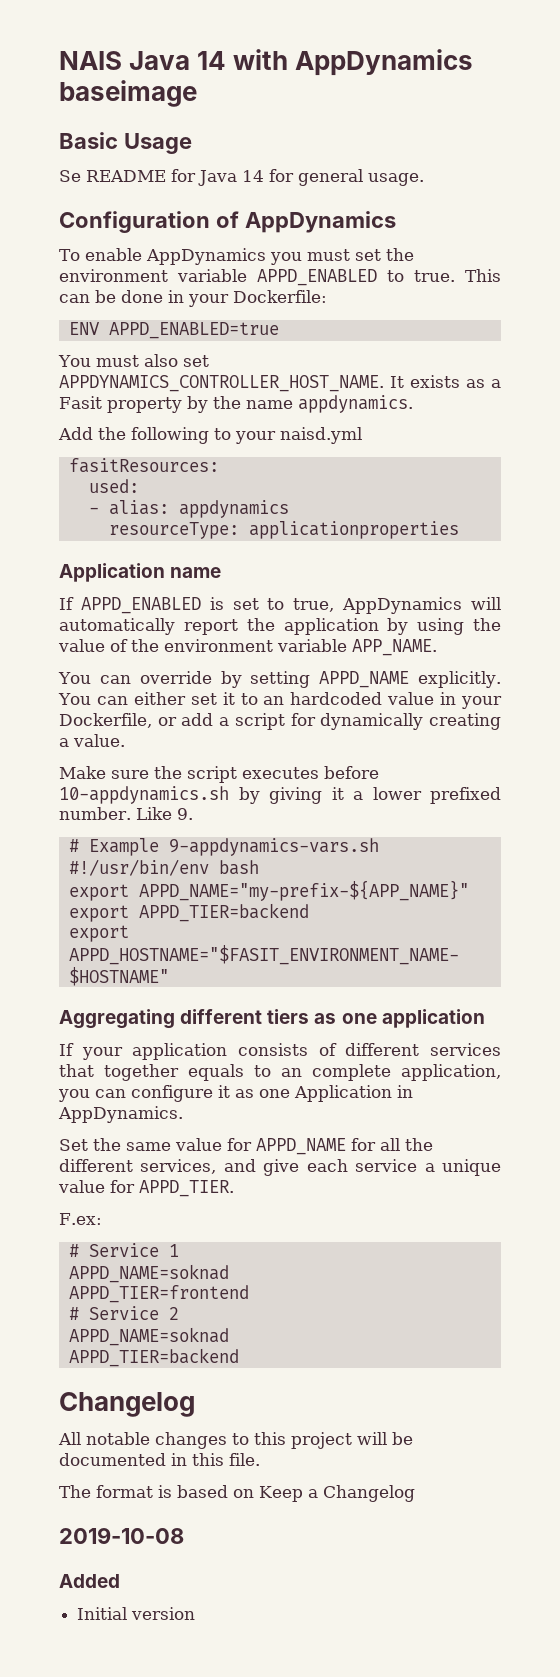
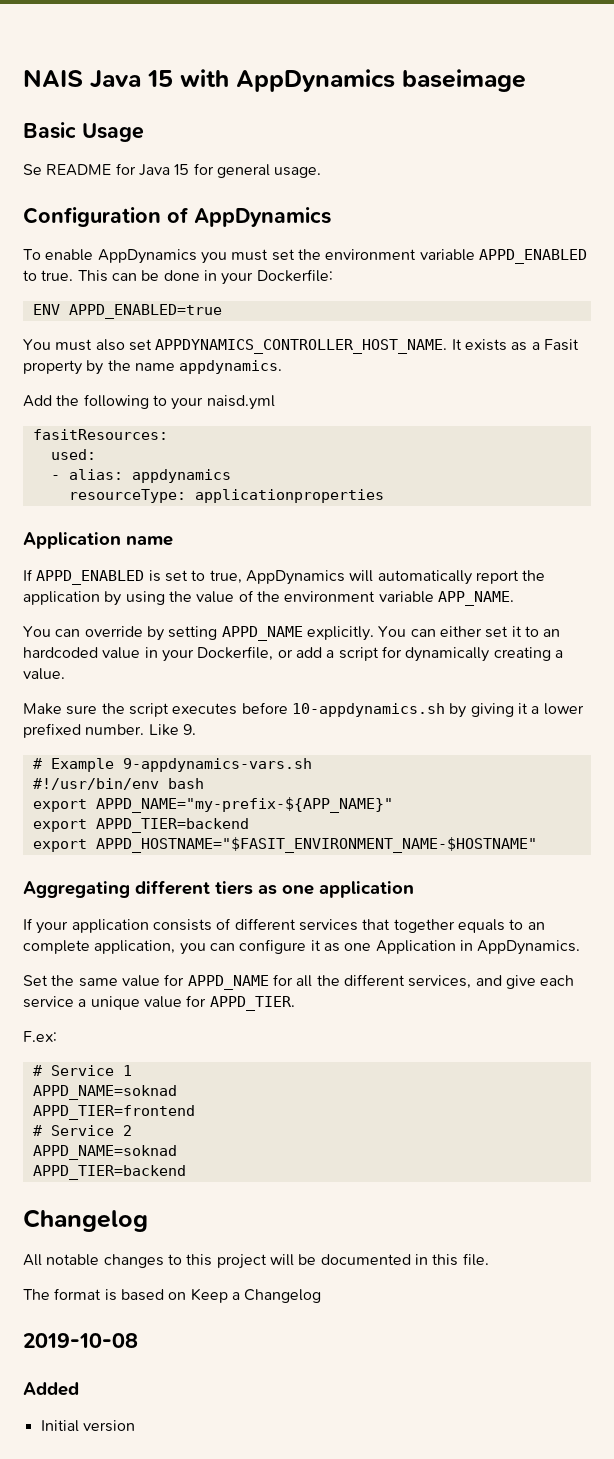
[197,51,227,70] 14 -> [147,70,173,87] 15
[242,170,264,182] 14 -> [174,164,190,175] 15

